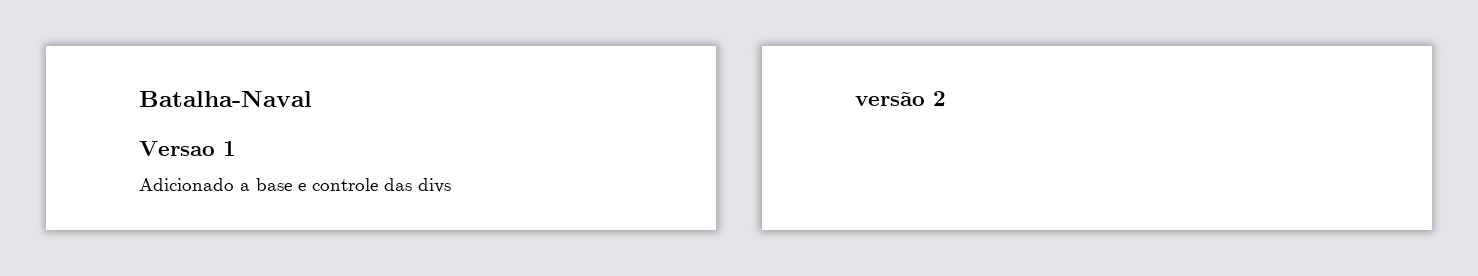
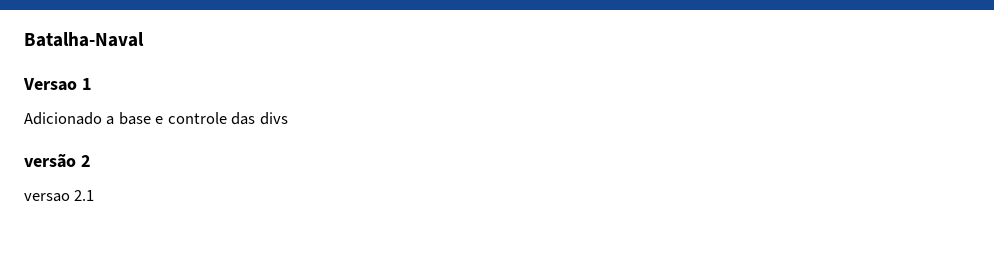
(946, 98) none -> [24,190,95,202] // versao 2.1

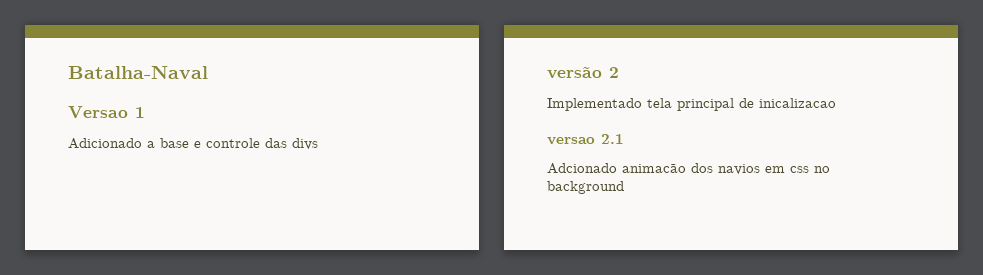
[24,190,95,202] versao 2.1 -> [547,98,836,111] [547,134,624,145] [547,163,830,175] [547,181,624,194] Implementado tela principal de inicalizacao // versao 2.1 // Adcionado animacão dos navios em css no background

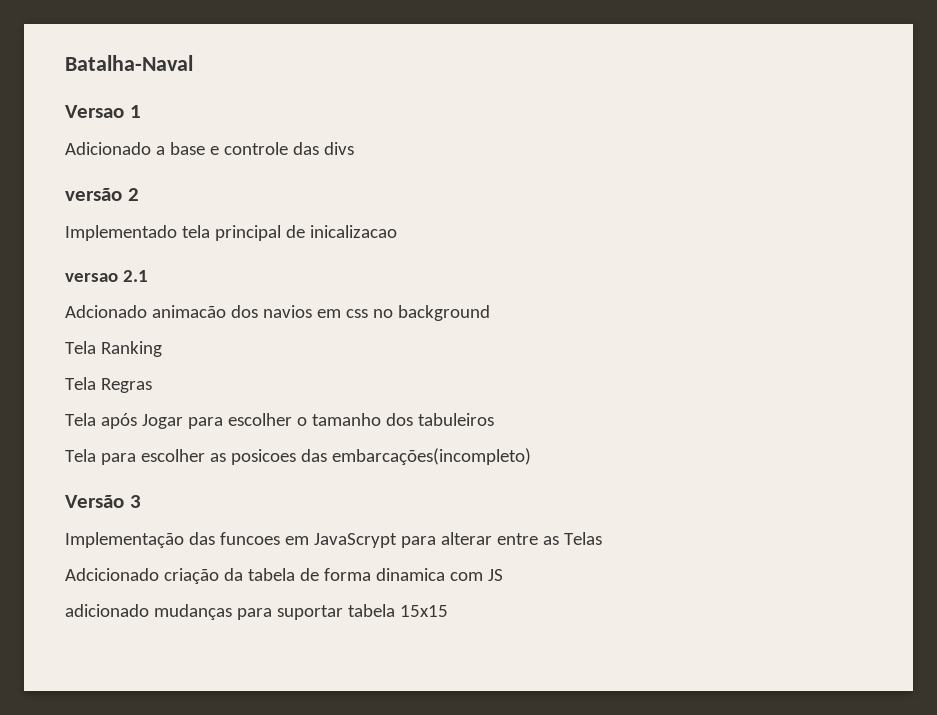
(624, 187) none -> [65,341,162,357] [65,377,152,393] [65,413,494,429] [65,448,531,465] [65,495,141,508] [65,532,602,548] [65,568,503,584] [65,604,448,620] // Tela Ranking // Tela Regras // Tela após Jogar para escolher o tamanho dos tabuleiros // Tela para escolher as posicoes das embarcações(incompleto) // Versão 3 // Implementação das funcoes em JavaScrypt para alterar entre as Telas // Adcicionado criação da tabela de forma dinamica com JS // adicionado mudanças para suportar tabela 15x15

